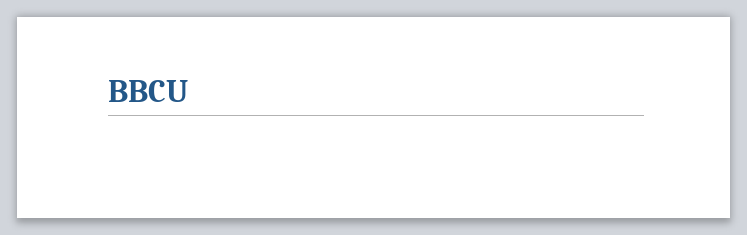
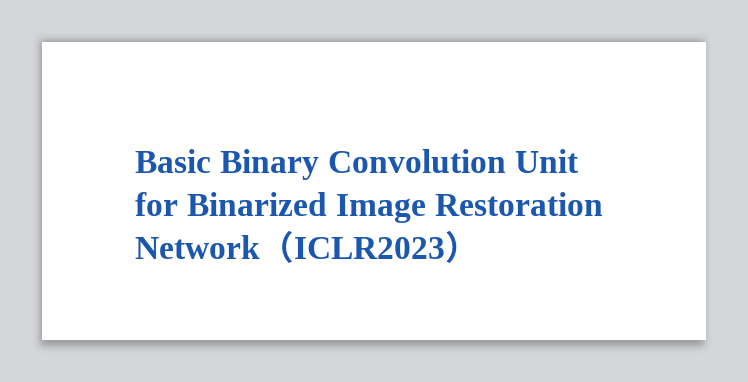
[108,80,188,102] BBCU -> [135,149,580,180] [135,192,604,223] [135,230,479,263] Basic Binary Convolution Unit for Binarized Image Restoration Network（ICLR2023）

